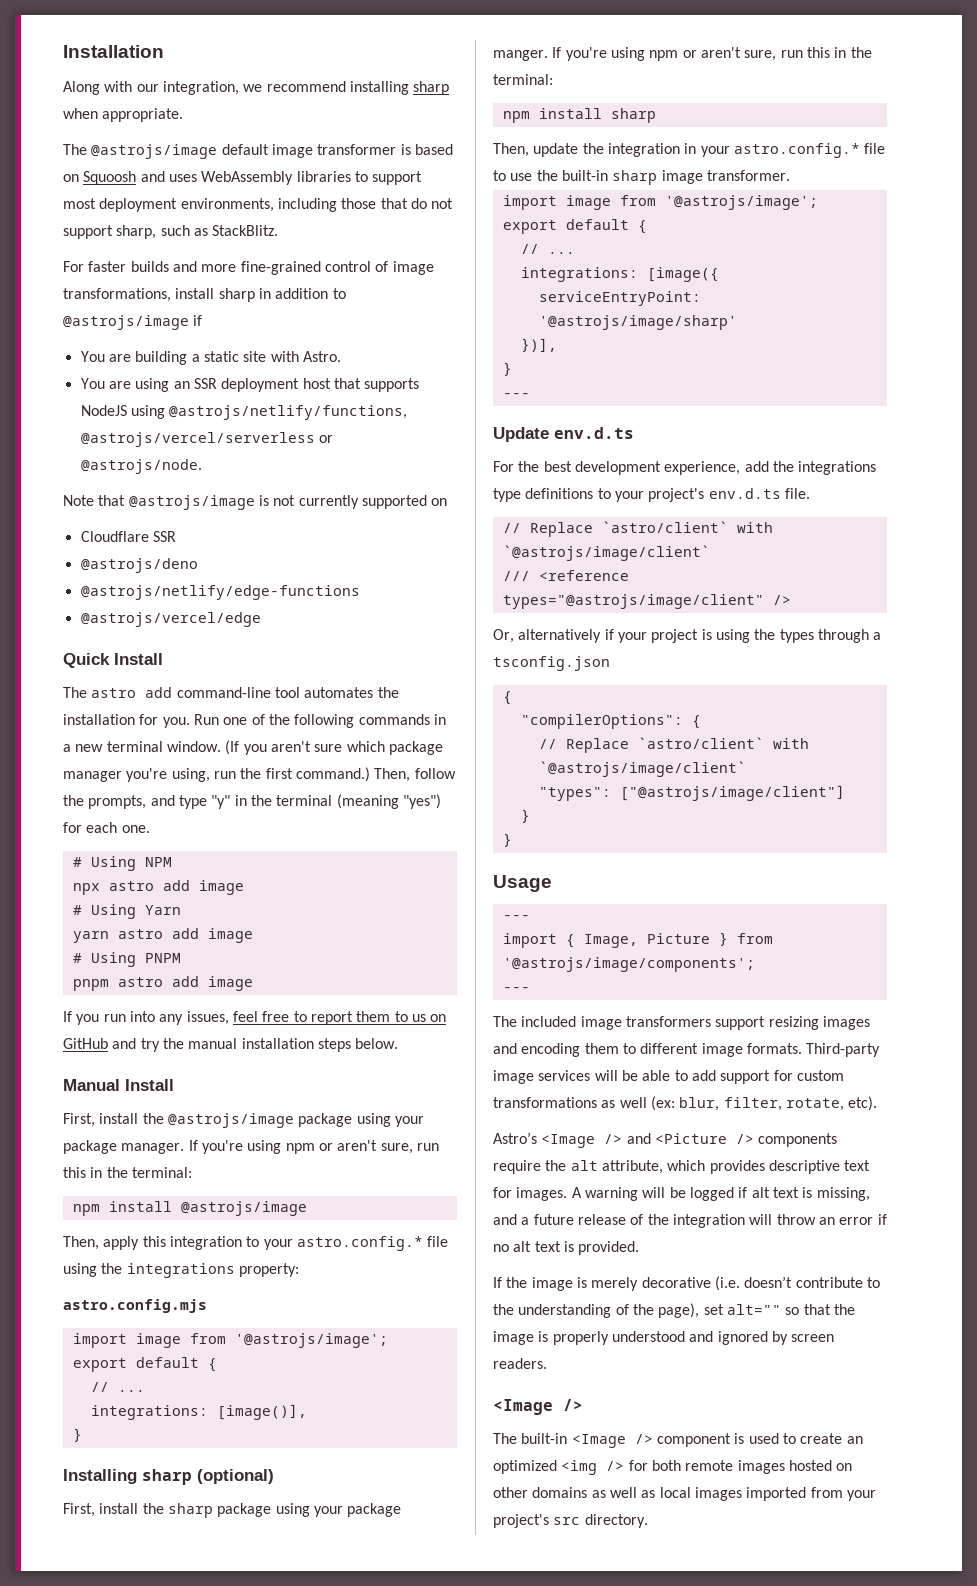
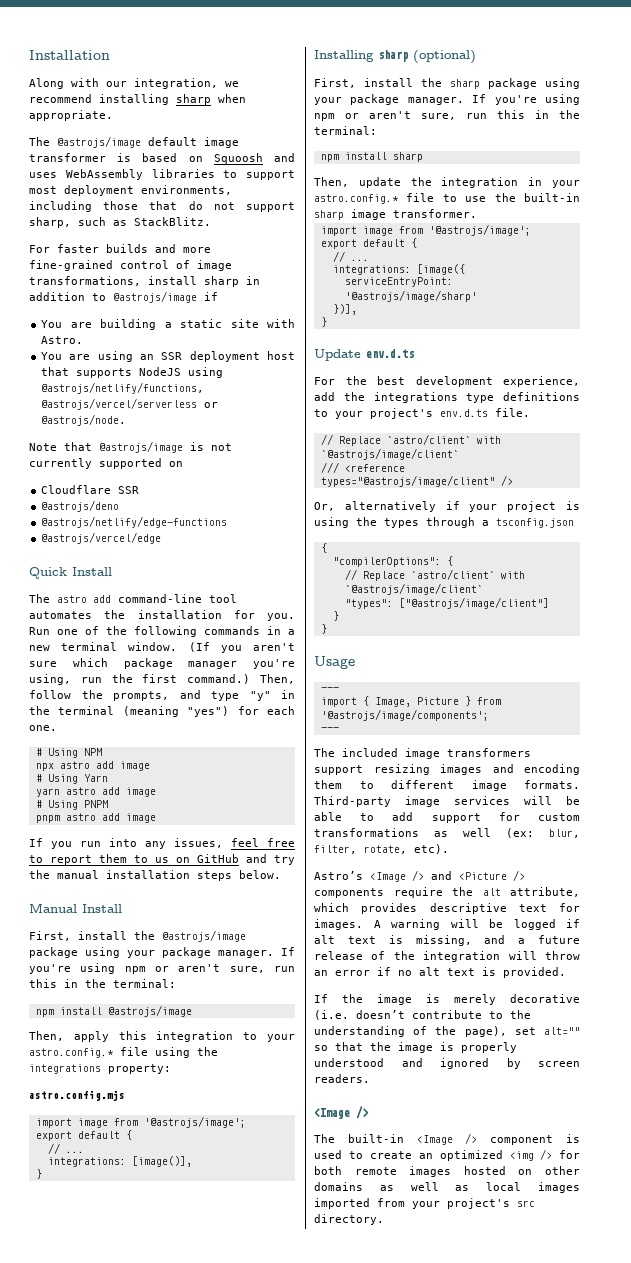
[493,50,548,61] manger. -> [407,97,464,105] manager.
[502,393,530,398] // --- -> (327, 322) none

